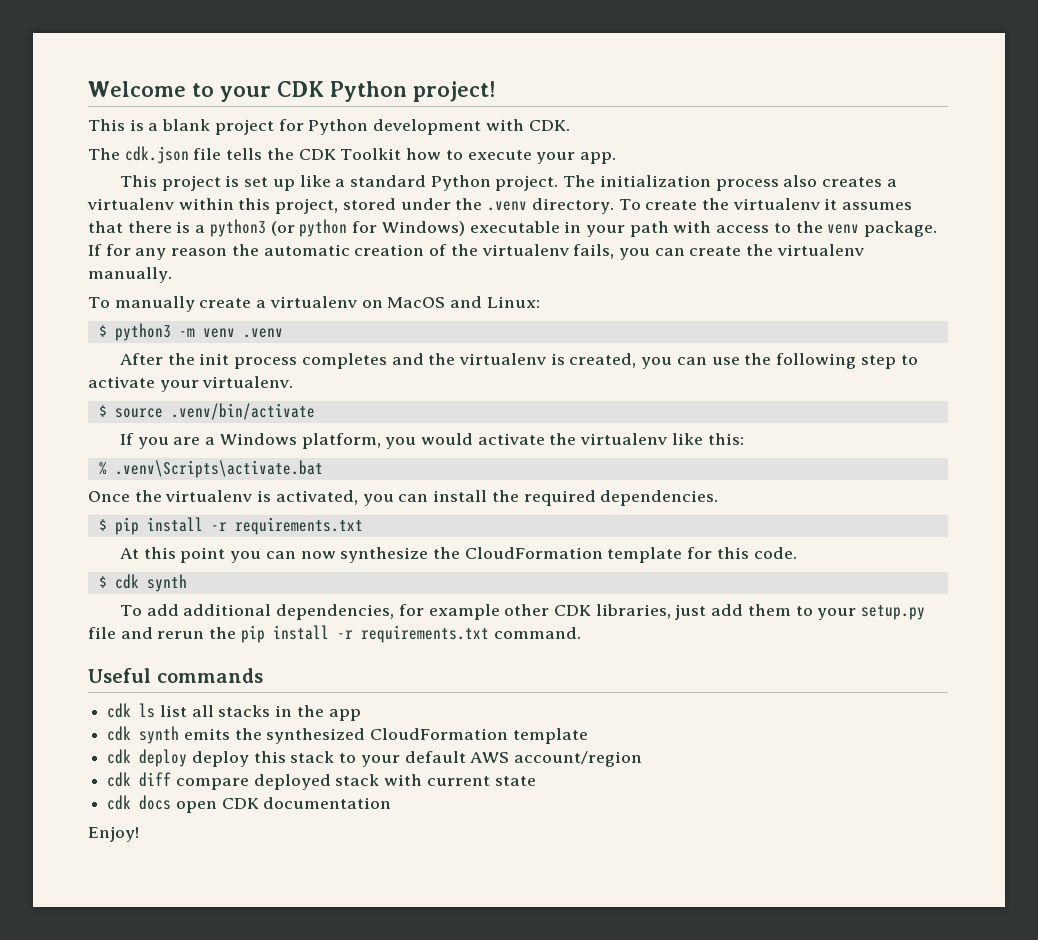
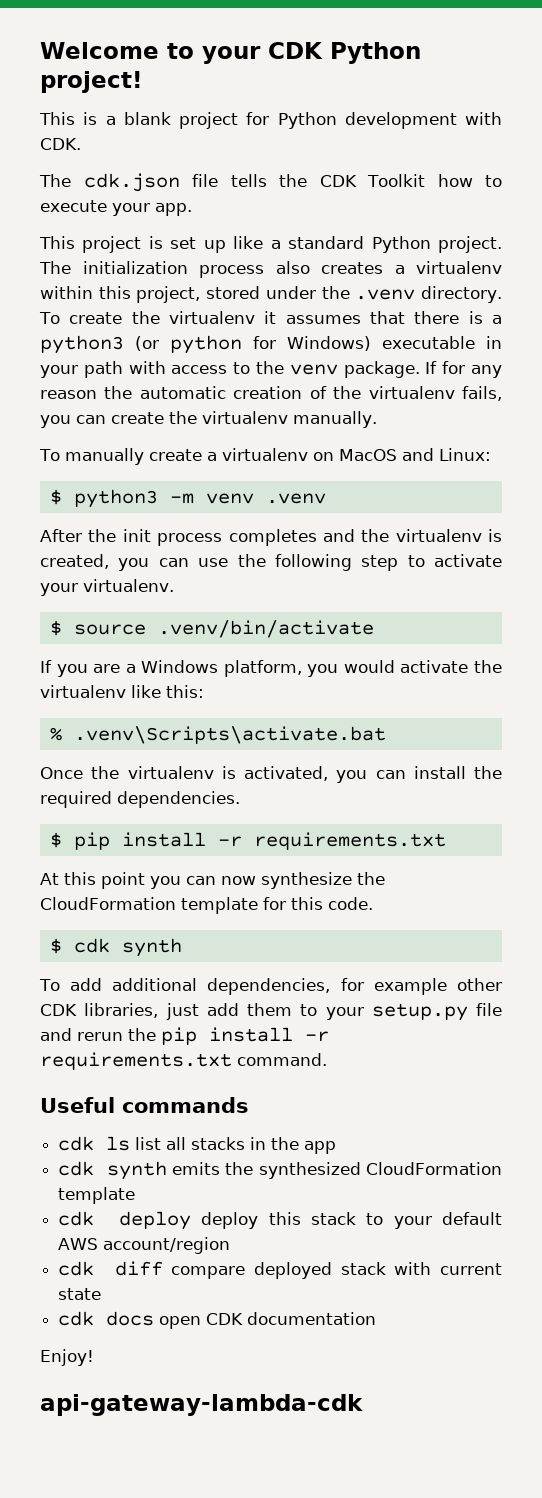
(139, 834) none -> [40,1394,363,1416] // api-gateway-lambda-cdk

